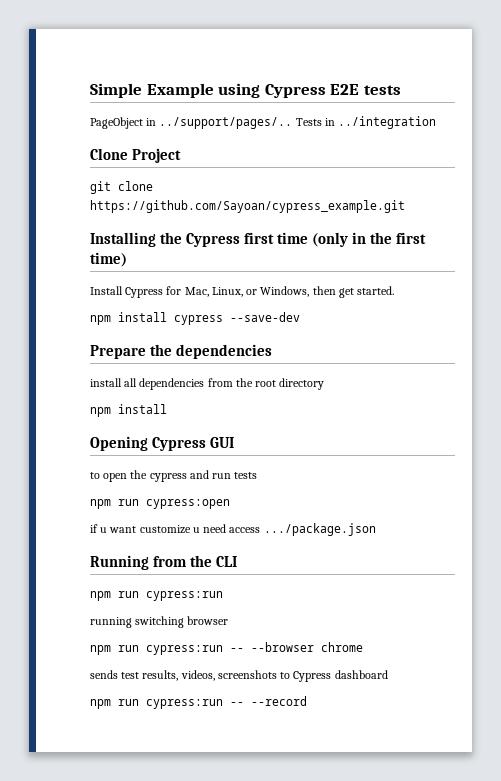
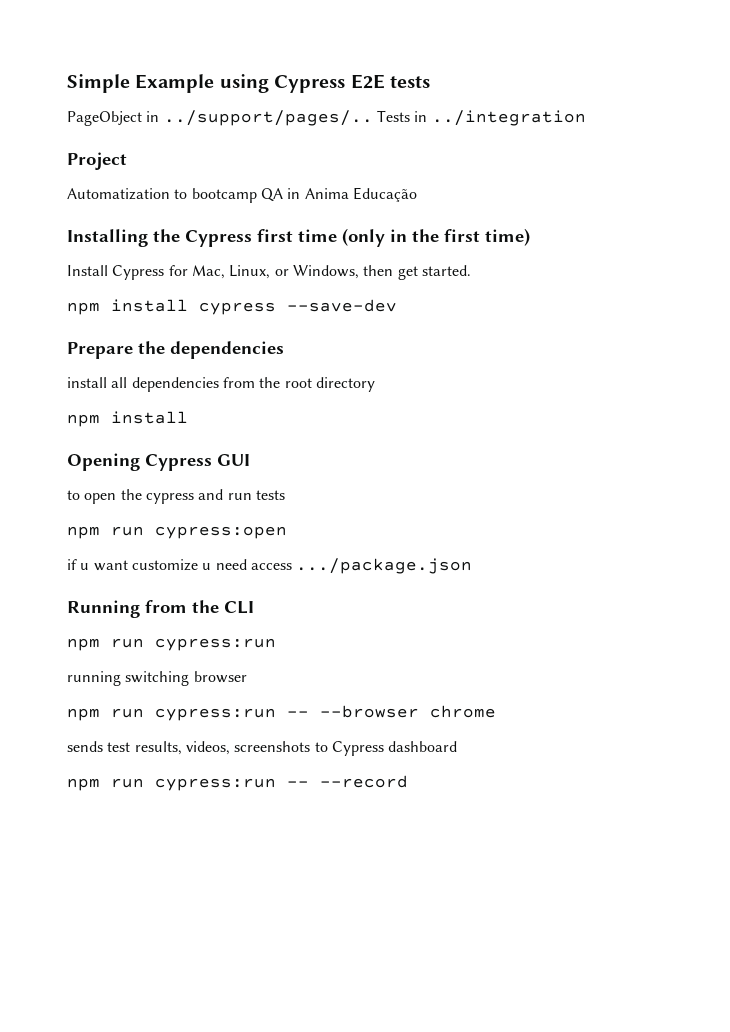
[90,148,128,160] Clone -> (586, 118) none
[90,181,153,194] [90,200,405,213] git clone https://github.com/Sayoan/cypress_example.git -> [67,187,417,203] Automatization to bootcamp QA in Anima Educação

